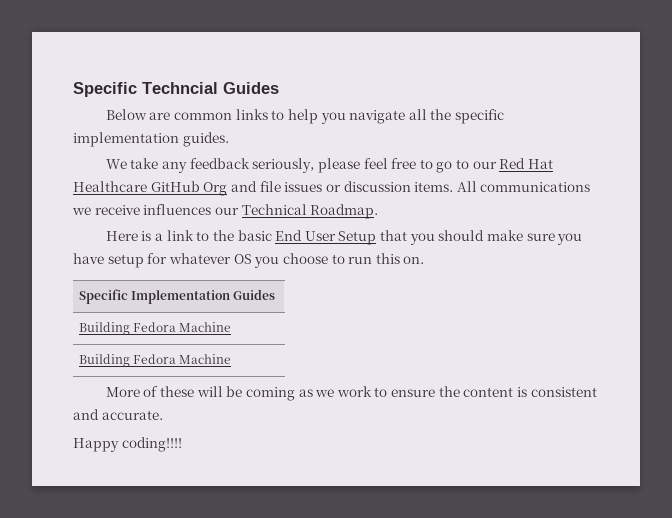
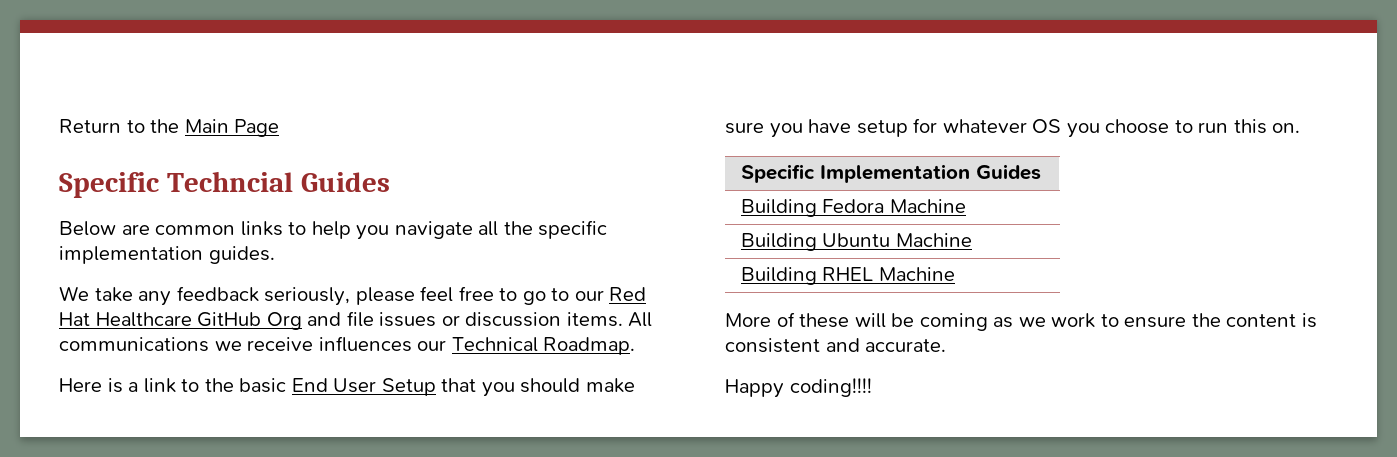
(73, 89) none -> [59,119,280,137] Return to the Main Page //
[133,354,177,364] Fedora -> [822,233,972,247] [740,267,874,285] Ubuntu Machine // Building RHEL

